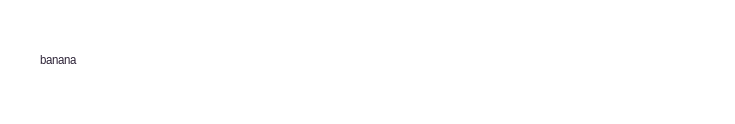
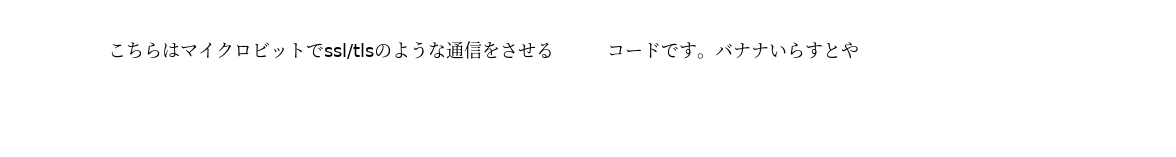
[40,55,77,64] banana -> [108,41,859,59] こちらはマイクロビットでssl/tlsのような通信をさせるコードです。バナナいらすとや

